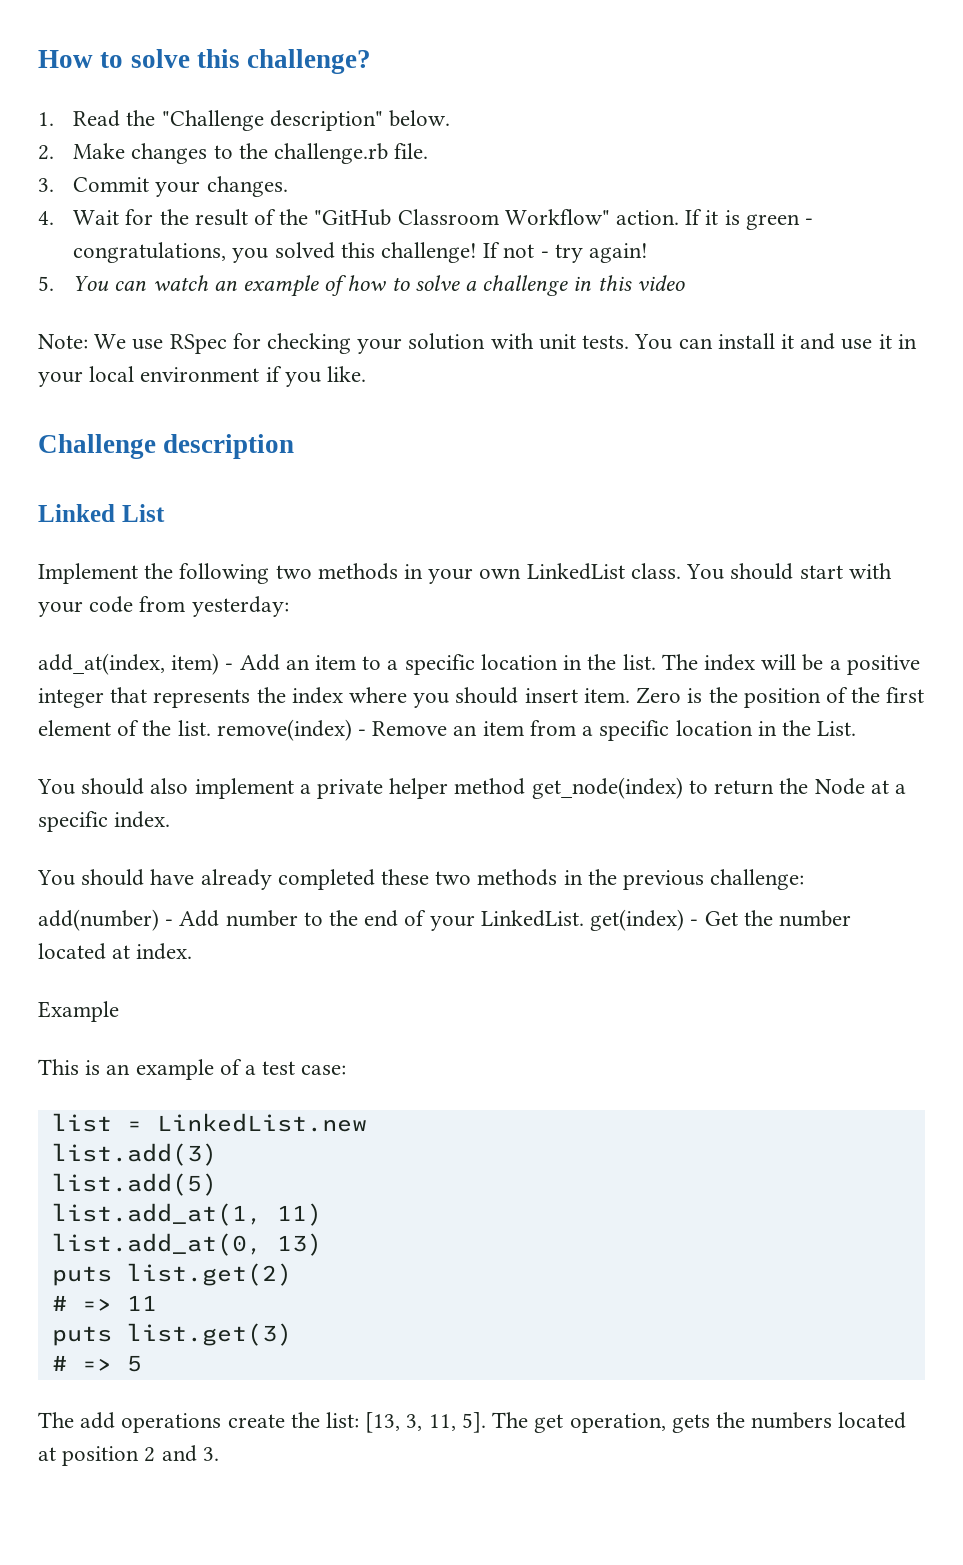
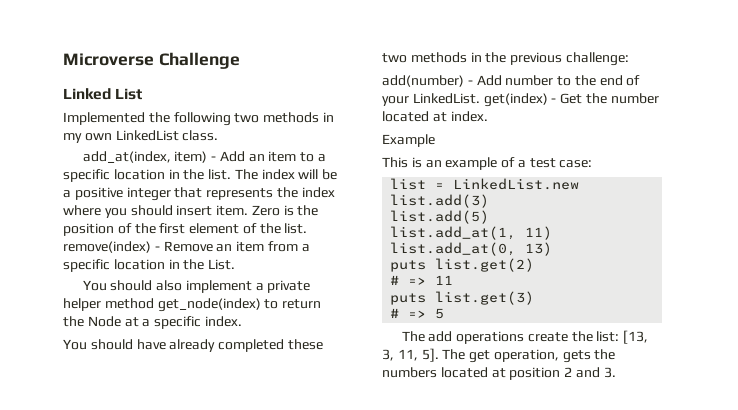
[38,49,372,74] [38,110,450,131] [38,143,429,164] [38,176,288,197] [38,209,814,230] [73,242,648,263] [38,275,685,297] [38,333,917,354] [38,366,367,387] How to solve this challenge? // 1. Read the "Challenge description" below. // 2. Make changes to the challenge.rb file. // 3. Commit your changes. // 4. Wait for the result of the "GitHub Classroom Workflow" action. If it is green - congratulations, you solved this challenge! If not - try again! // 5. You can watch an example of how to solve a challenge in this video // Note: We use RSpec for checking your solution with unit tests. You can install it and use it in your local environment if you like. // -> [63,53,154,66] Microverse
[163,434,295,459] description -> (240, 60) none
[38,563,138,584] Implement -> [63,112,145,125] Implemented
[428,568,474,584] your -> [63,133,82,143] my
[686,563,892,580] [38,596,289,617] You should start with your code from yesterday: -> (219, 135) none

